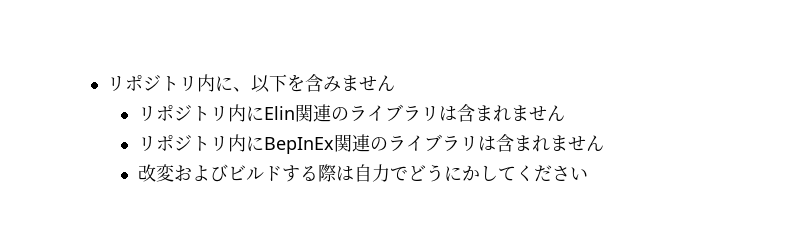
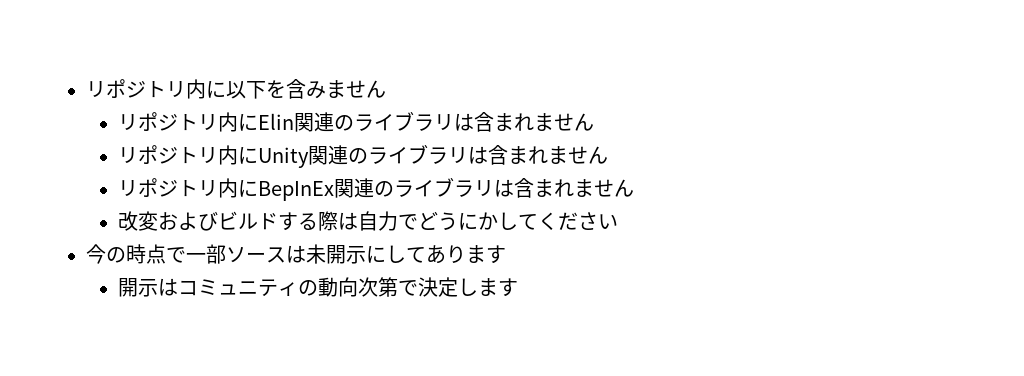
[106,74,251,92] リポジトリ内に、 -> [86,79,226,99] リポジトリ内に
(565, 113) none -> [117,144,608,168] // リポジトリ内にUnity関連のライブラリは含まれません
(588, 174) none -> [86,244,506,264] [117,277,518,297] // 今の時点で一部ソースは未開示にしてあります // 開示はコミュニティの動向次第で決定します

